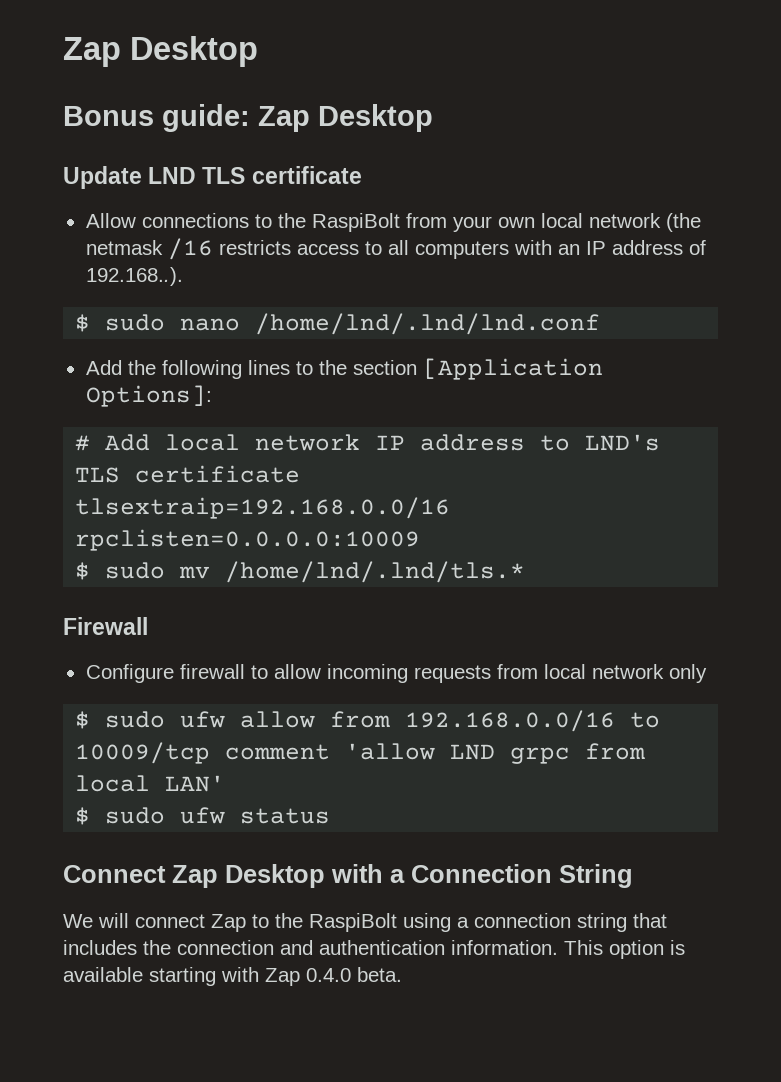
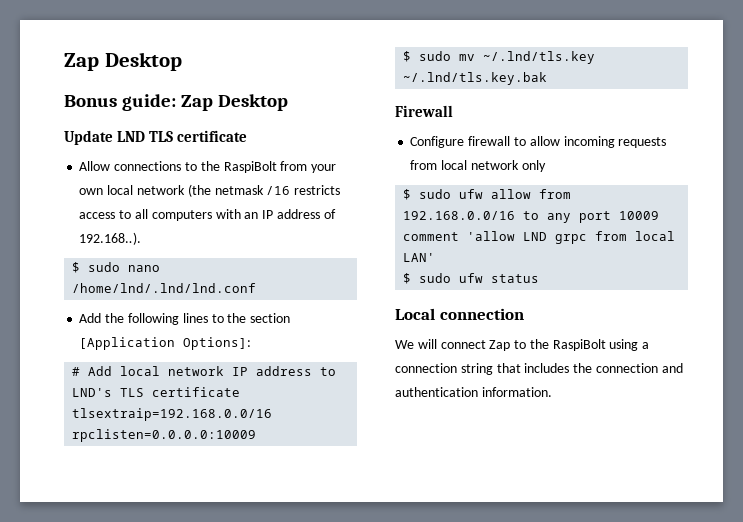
[225,561,526,583] /home/lnd/.lnd/tls.* -> [483,51,596,64] [403,72,548,85] ~/.lnd/tls.key ~/.lnd/tls.key.bak
[75,742,211,764] 10009/tcp -> [547,211,660,223] any port 10009
[63,864,633,888] Connect Zap Desktop with a Connection String -> [395,308,524,320] Local connection
[564,940,685,959] [63,967,402,986] This option is available starting with Zap 0.4.0 beta. -> (552, 392) none

